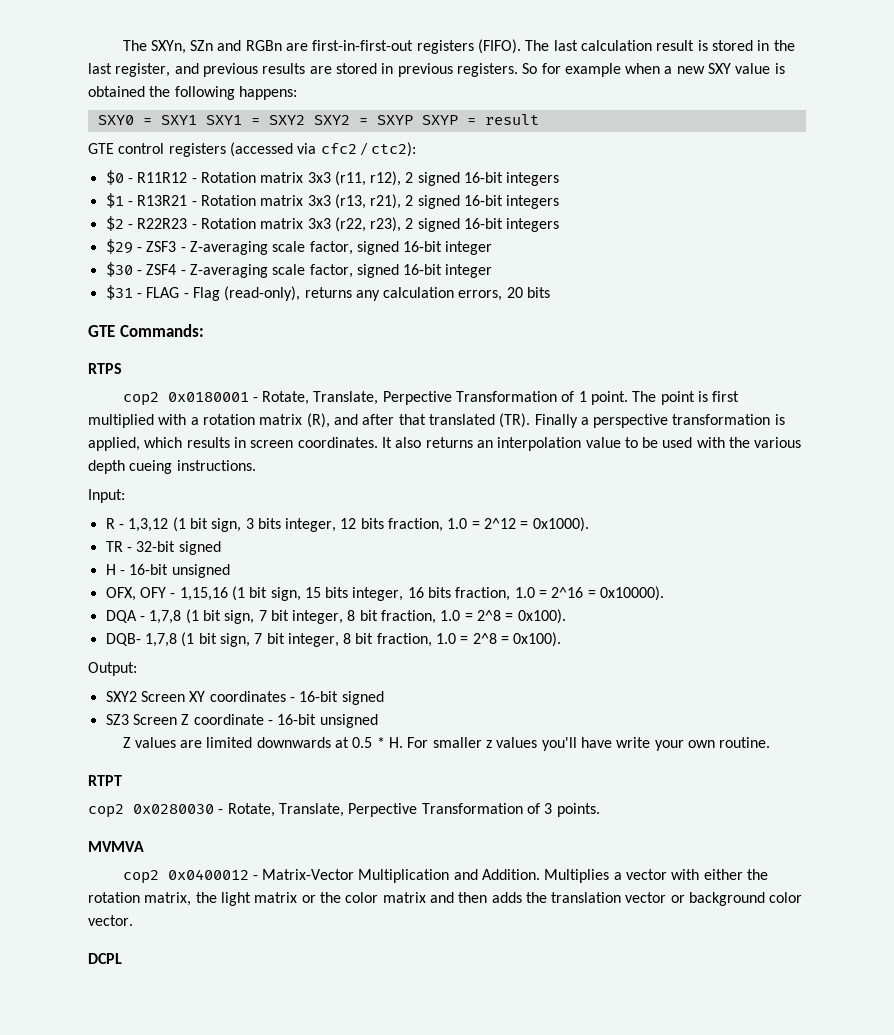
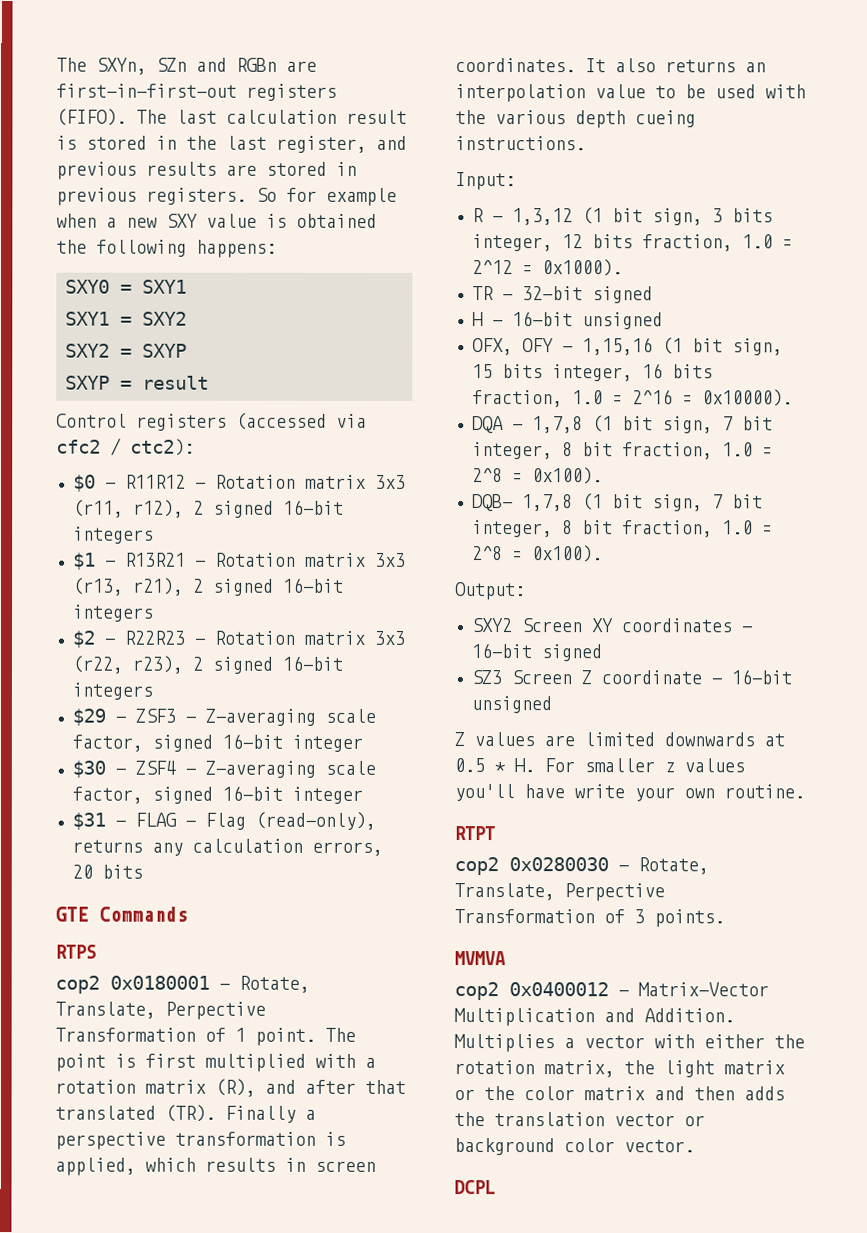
(197, 120) none -> (187, 286) //
(305, 120) none -> (187, 318) //
(413, 120) none -> (187, 350) //
[88,143,165,154] GTE control -> [56,413,127,428] Control
[119,324,204,337] Commands: -> [99,906,188,922] Commands

